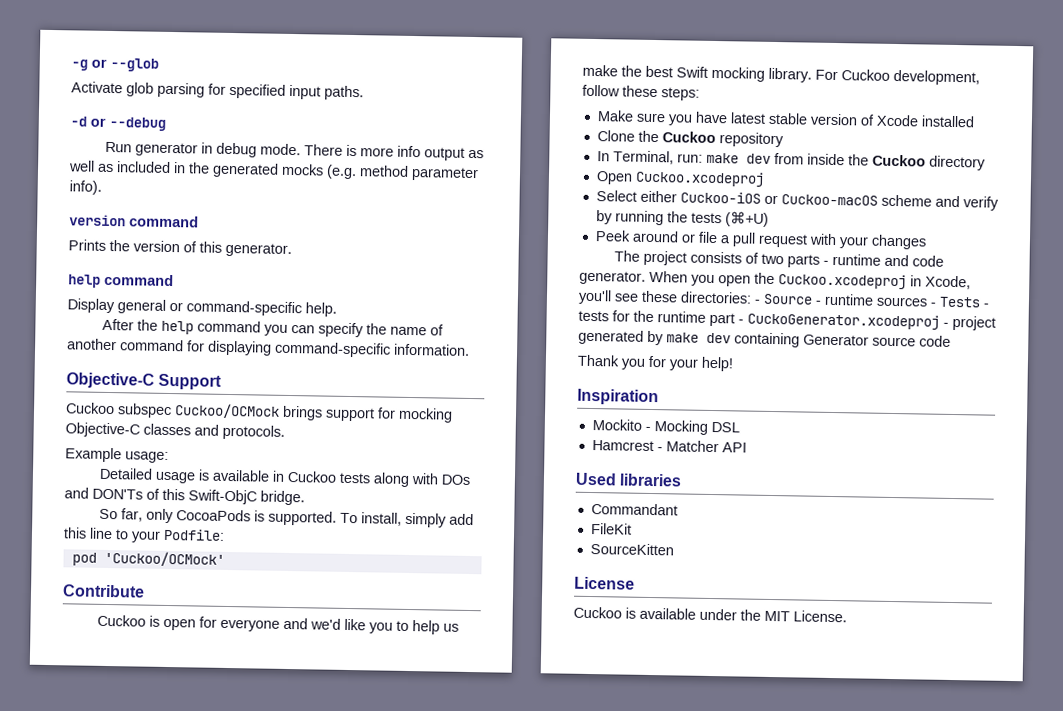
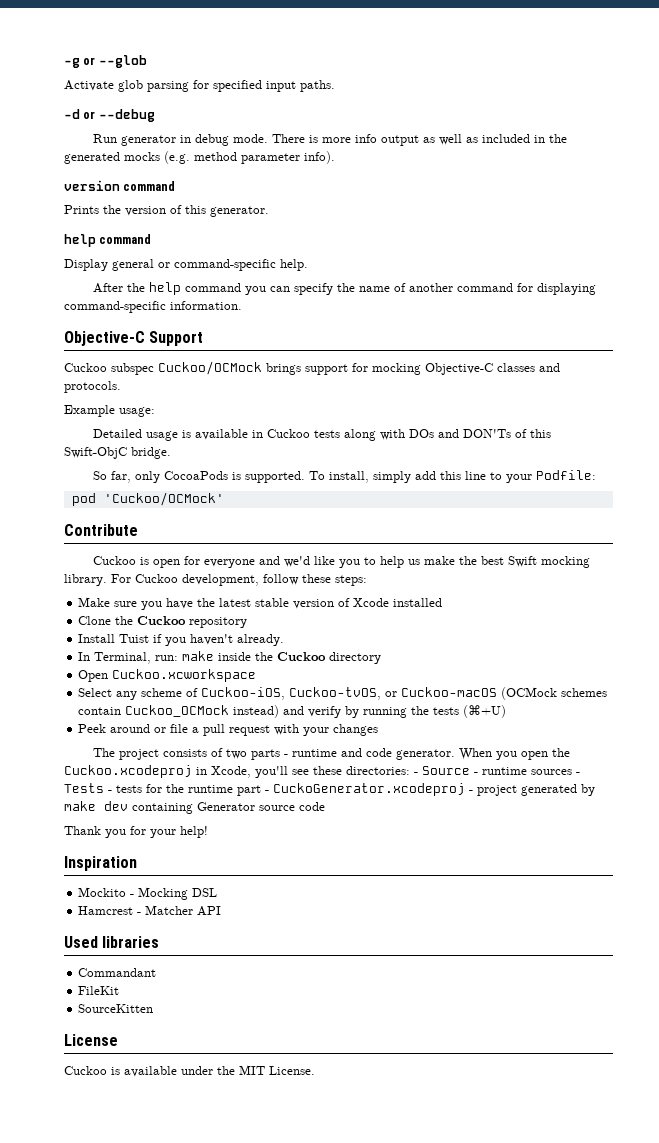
(728, 117) none -> [197,598,216,607] the
(784, 140) none -> [78,634,285,646] // Install Tuist if you haven't already.
[745,152,804,165] dev from -> (215, 656) none
[634,170,765,187] Cuckoo.xcodeproj -> [112,669,257,682] Cuckoo.xcworkspace
[639,190,932,207] either Cuckoo-iOS or Cuckoo-macOS scheme -> [116,687,608,700] [78,705,280,718] any scheme of Cuckoo-iOS, Cuckoo-tvOS, or Cuckoo-macOS (OCMock schemes contain Cuckoo_OCMock instead)

